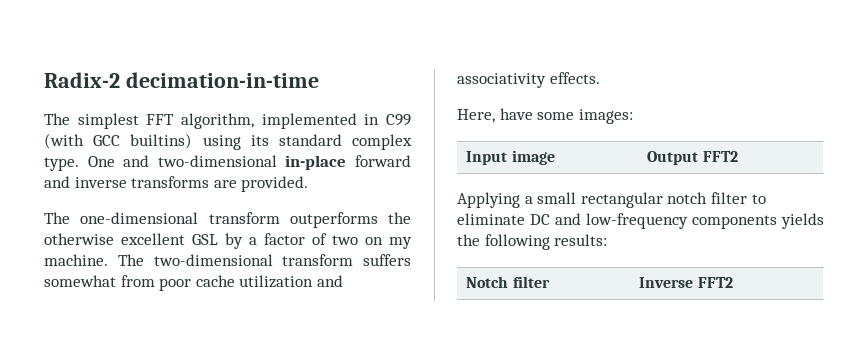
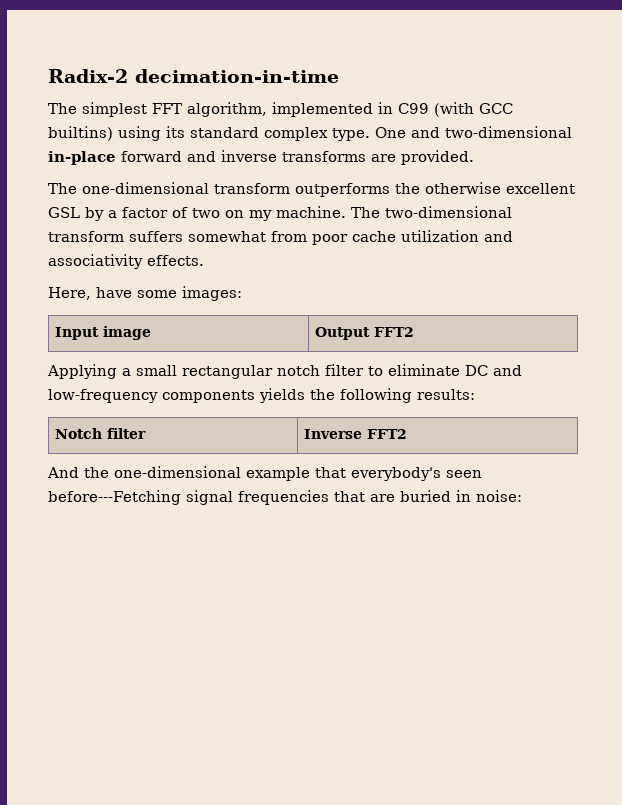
(733, 282) none -> [47,466,482,481] [48,490,522,505] // And the one-dimensional example that everybody's seen before---Fetching signal frequencies that are buried in noise:

